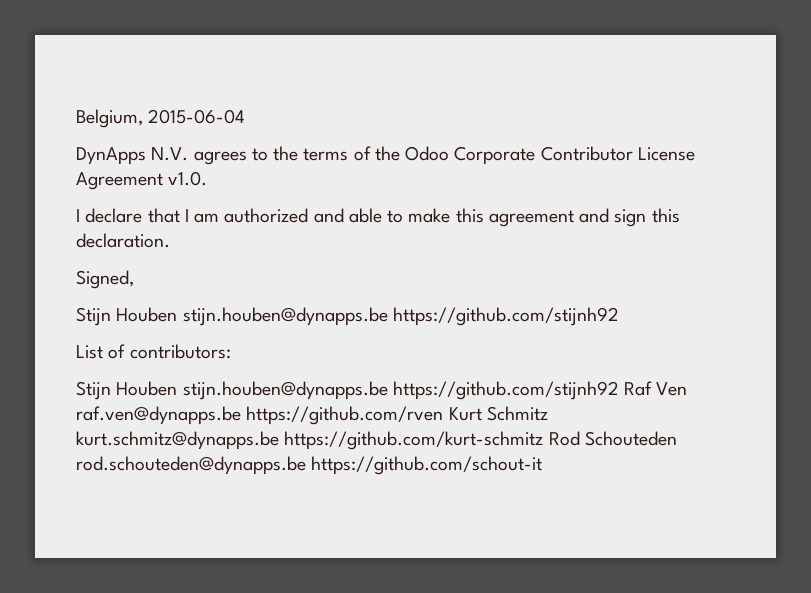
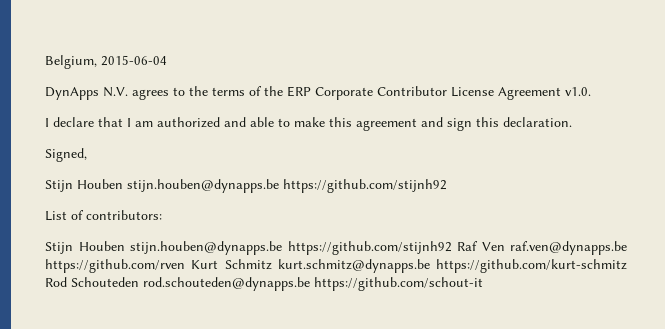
[405,146,450,161] Odoo -> [287,86,311,97] ERP

